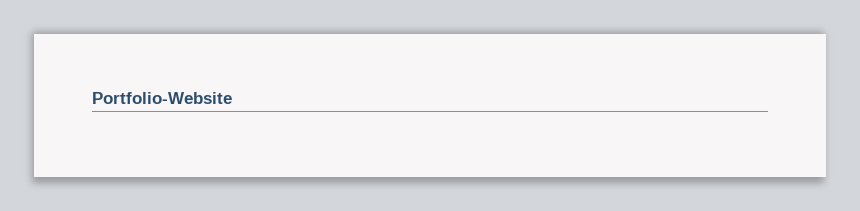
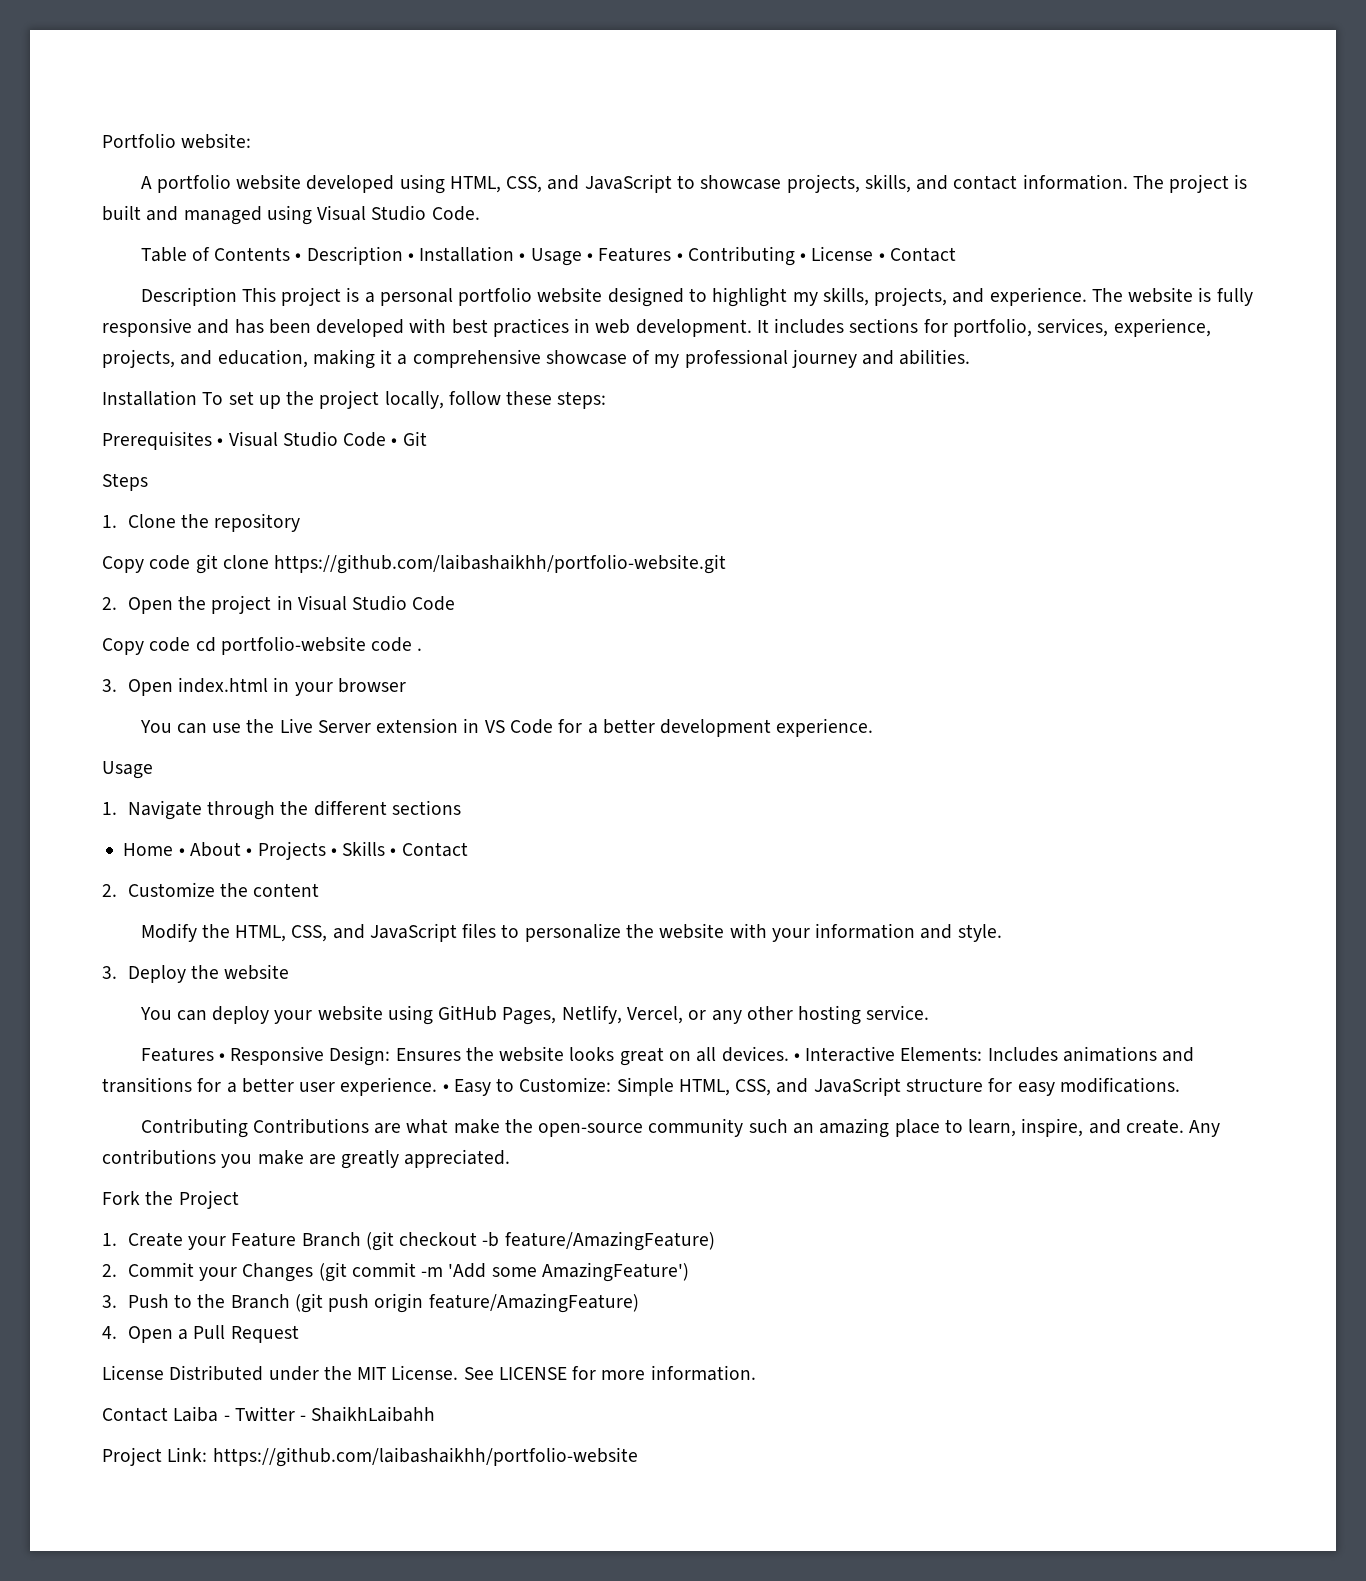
[92,92,232,104] Portfolio-Website -> [102,133,252,149] [140,174,1248,194] [102,205,480,225] [140,246,956,266] [140,287,1253,307] [102,318,1211,337] [102,349,971,369] [102,390,607,409] [102,431,427,450] [102,473,148,491] [102,513,301,532] [102,554,727,574] [102,595,456,614] [102,636,423,655] [102,677,406,696] [139,718,874,737] [102,761,153,779] [102,800,461,820] [123,841,468,860] [102,882,320,897] [140,923,1002,942] [102,964,290,983] [139,1005,930,1025] [140,1046,1195,1066] [102,1077,1180,1096] [140,1118,1221,1138] [102,1149,511,1169] [102,1190,239,1209] [102,1231,715,1251] [102,1262,689,1282] [102,1293,639,1313] [102,1325,299,1343] [102,1365,756,1381] [102,1406,436,1422] [102,1447,638,1467] Portfolio website: // A portfolio website developed using HTML, CSS, and JavaScript to showcase projects, skills, and contact information. The project is built and managed using Visual Studio Code. // Table of Contents • Description • Installation • Usage • Features • Contributing • License • Contact // Description This project is a personal portfolio website designed to highlight my skills, projects, and experience. The website is fully responsive and has been developed with best practices in web development. It includes sections for portfolio, services, experience, projects, and education, making it a comprehensive showcase of my professional journey and abilities. // Installation To set up the project locally, follow these steps: // Prerequisites • Visual Studio Code • Git // Steps // 1. Clone the repository // Copy code git clone https://github.com/laibashaikhh/portfolio-website.git // 2. Open the project in Visual Studio Code // Copy code cd portfolio-website code . // 3. Open index.html in your browser // You can use the Live Server extension in VS Code for a better development experience. // Usage // 1. Navigate through the different sections // Home • About • Projects • Skills • Contact // 2. Customize the content // Modify the HTML, CSS, and JavaScript files to personalize the website with your information and style. // 3. Deploy the website // You can deploy your website using GitHub Pages, Netlify, Vercel, or any other hosting service. // Features • Responsive Design: Ensures the website looks great on all devices. • Interactive Elements: Includes animations and transitions for a better user experience. • Easy to Customize: Simple HTML, CSS, and JavaScript structure for easy modifications. // Contributing Contributions are what make the open-source community such an amazing place to learn, inspire, and create. Any contributions you make are greatly appreciated. // Fork the Project // 1. Create your Feature Branch (git checkout -b feature/AmazingFeature) // 2. Commit your Changes (git commit -m 'Add some AmazingFeature') // 3. Push to the Branch (git push origin feature/AmazingFeature) // 4. Open a Pull Request // License Distributed under the MIT License. See LICENSE for more information. // Contact Laiba - Twitter - ShaikhLaibahh // Project Link: https://github.com/laibashaikhh/portfolio-website

